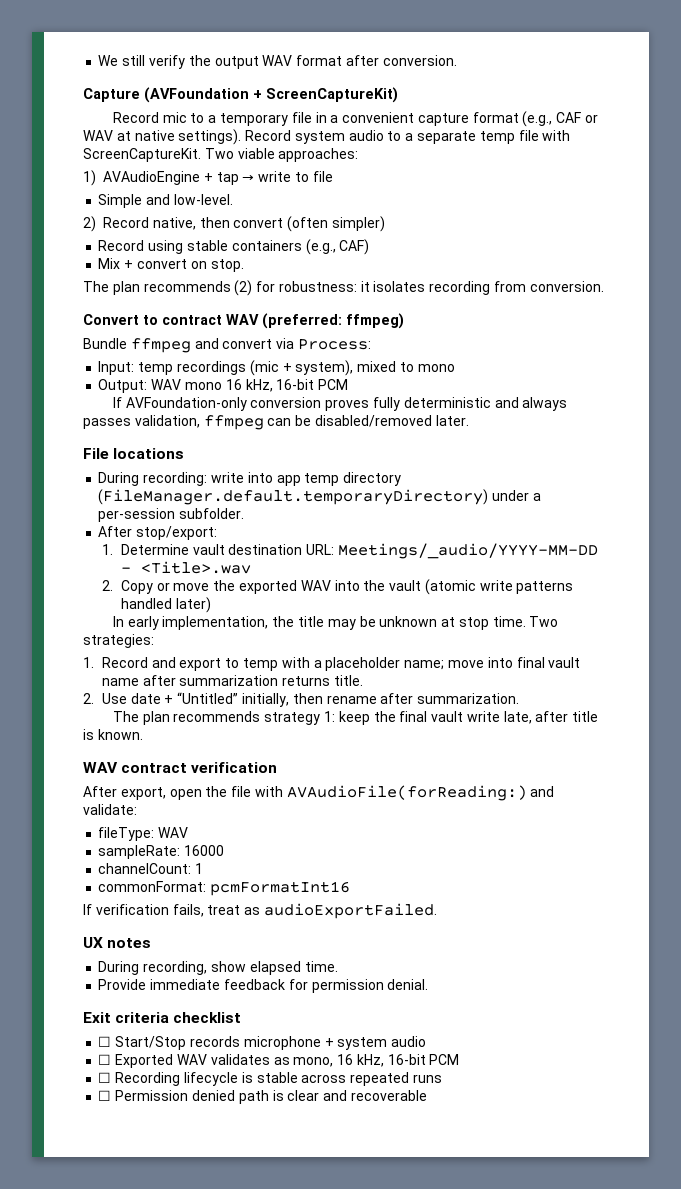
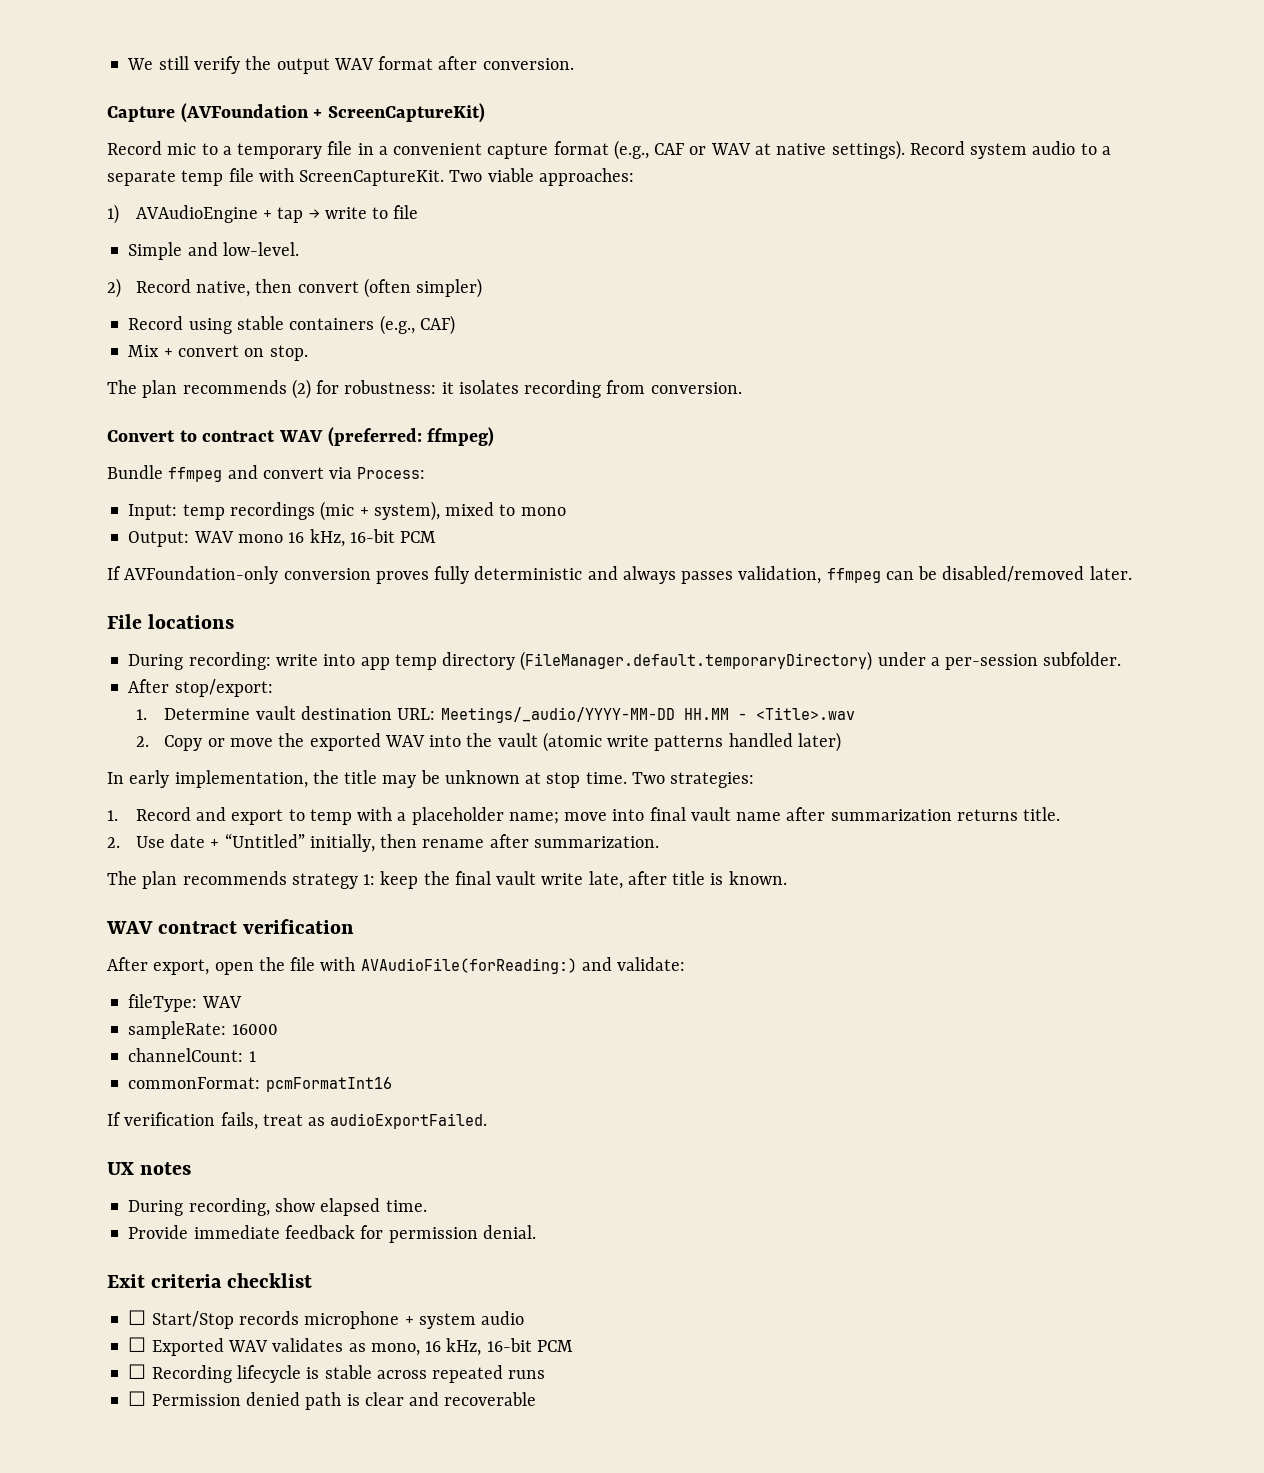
(598, 551) none -> [683,708,729,720] HH.MM

